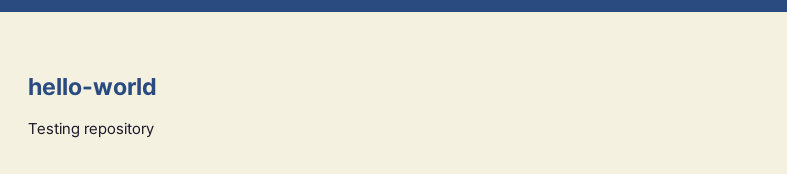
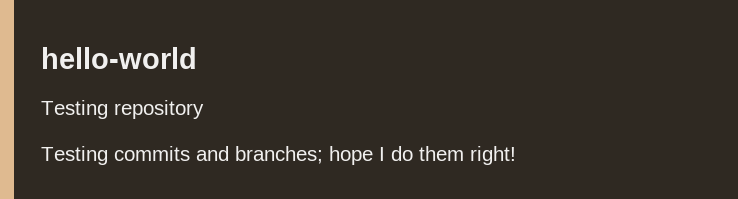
(155, 130) none -> [41,146,516,165] // Testing commits and branches; hope I do them right!

